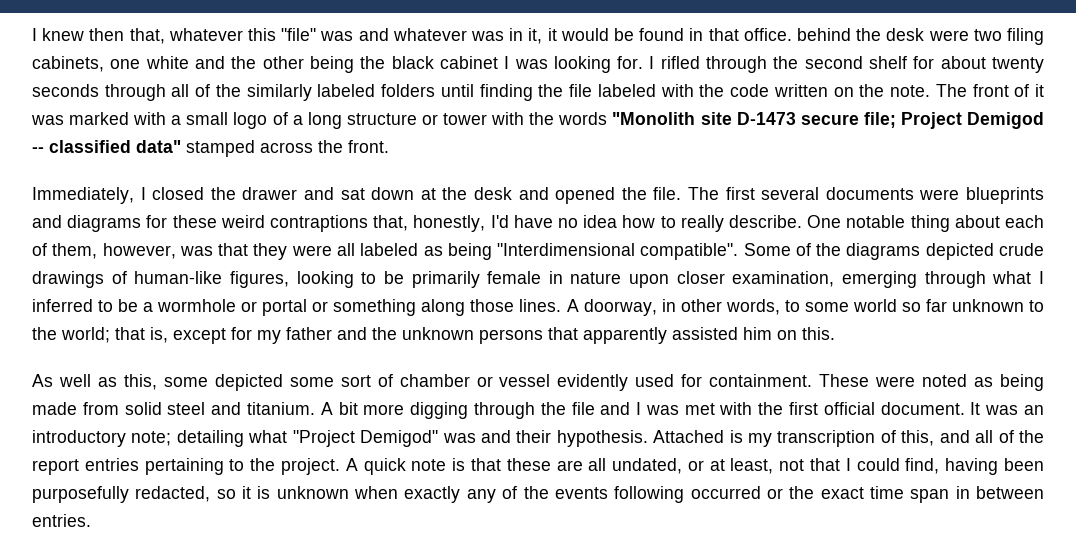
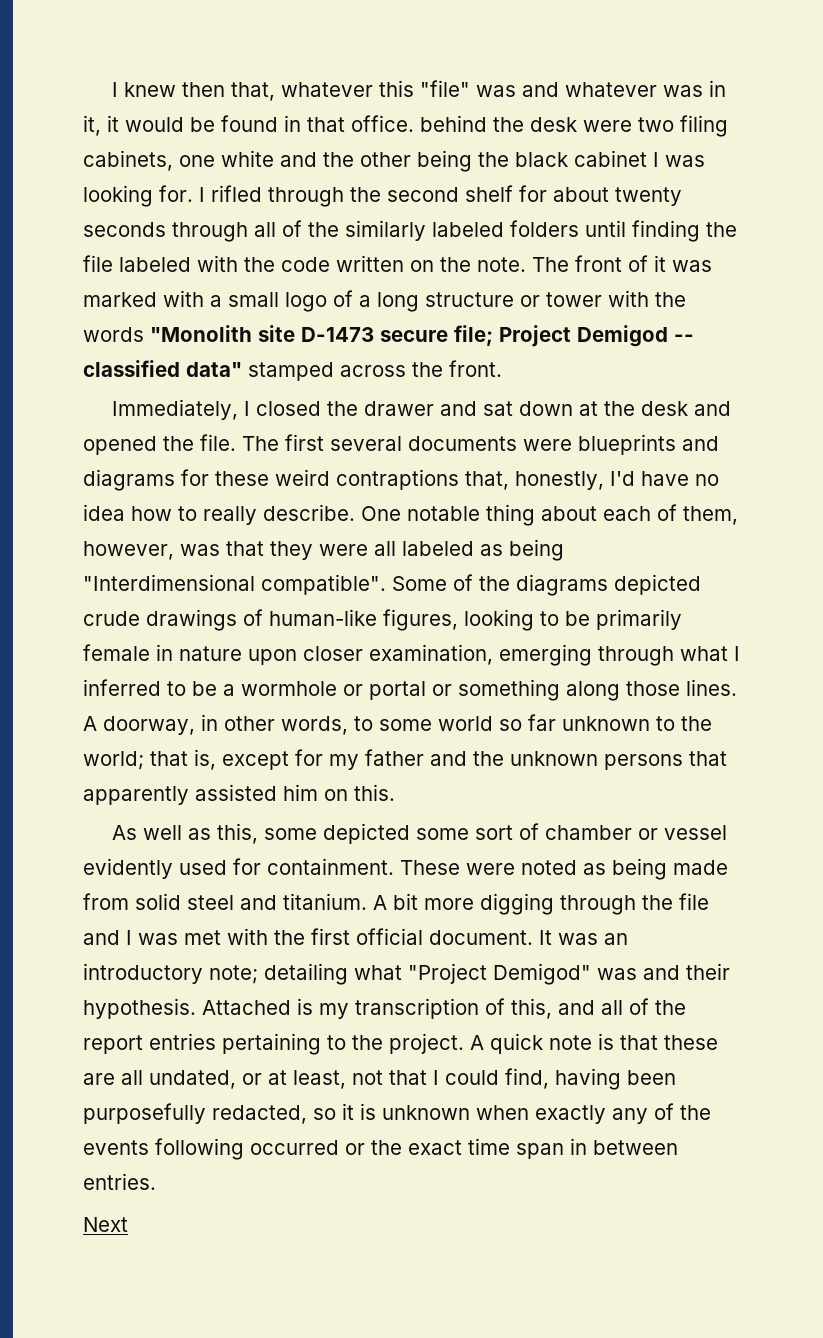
(91, 520) none -> [83,1217,128,1232] // Next

